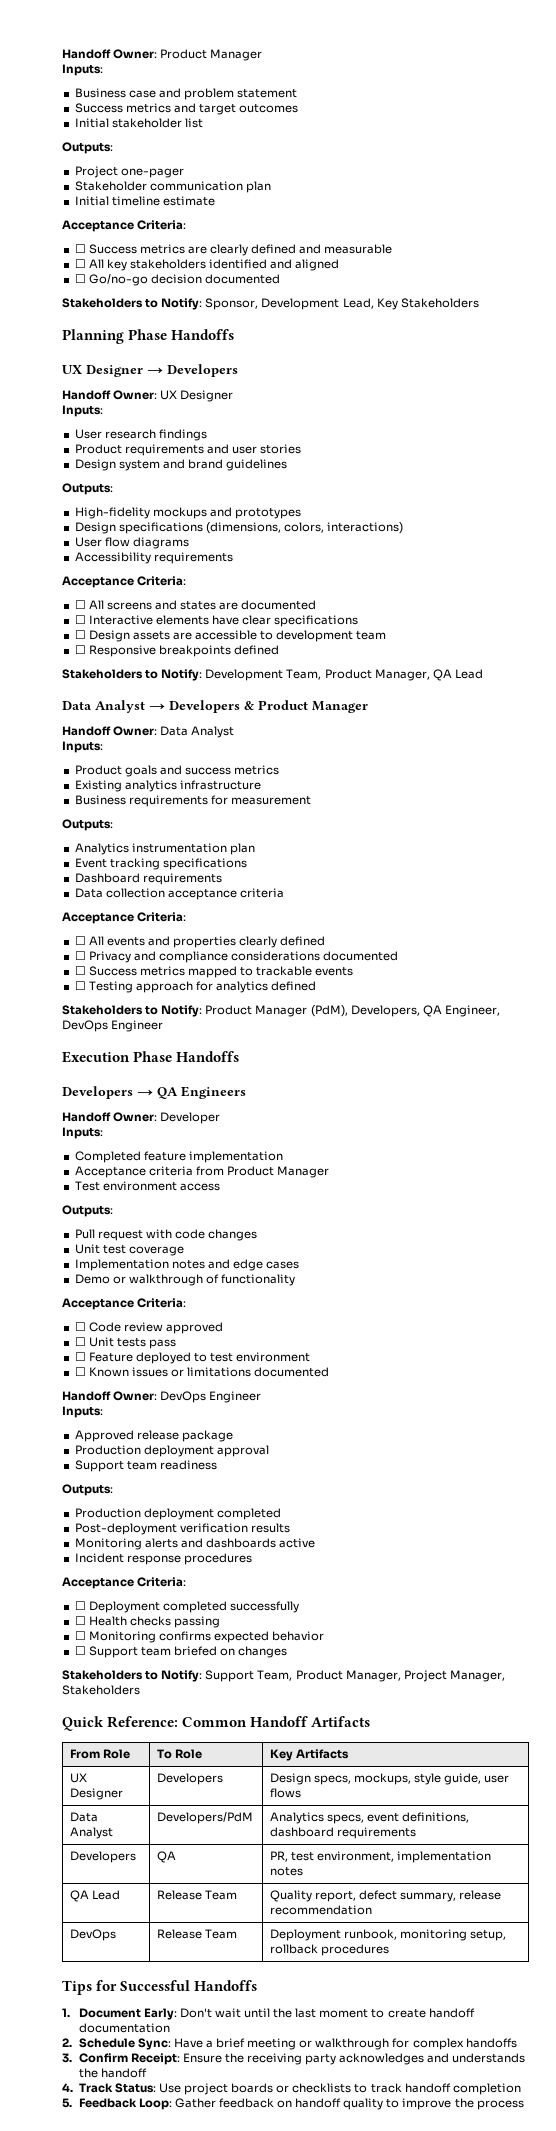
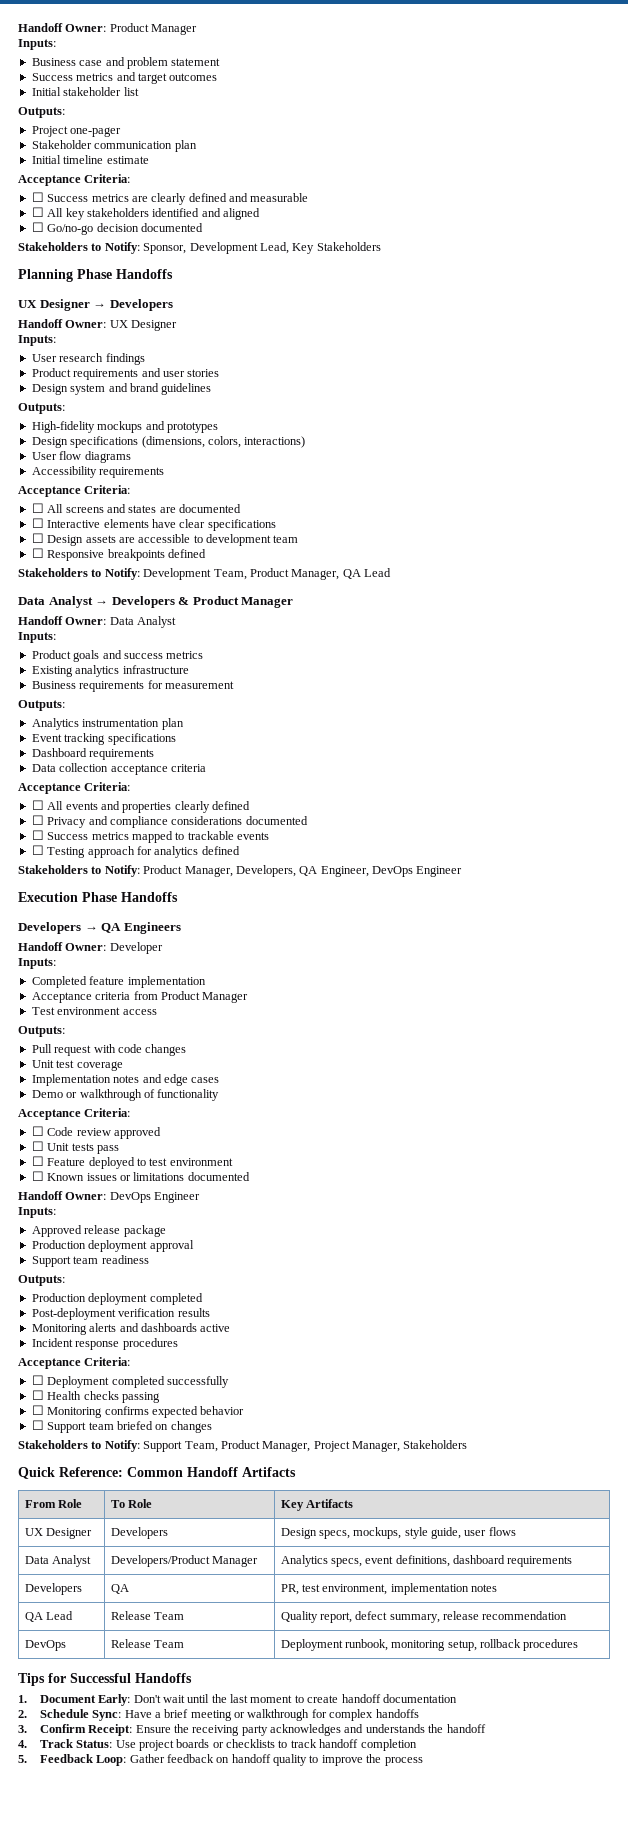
[255,1005,348,1017] Manager (PdM), -> [184,866,233,877] Manager,
[156,1812,253,1824] Developers/PdM -> [110,1555,258,1567] Developers/Product Manager

